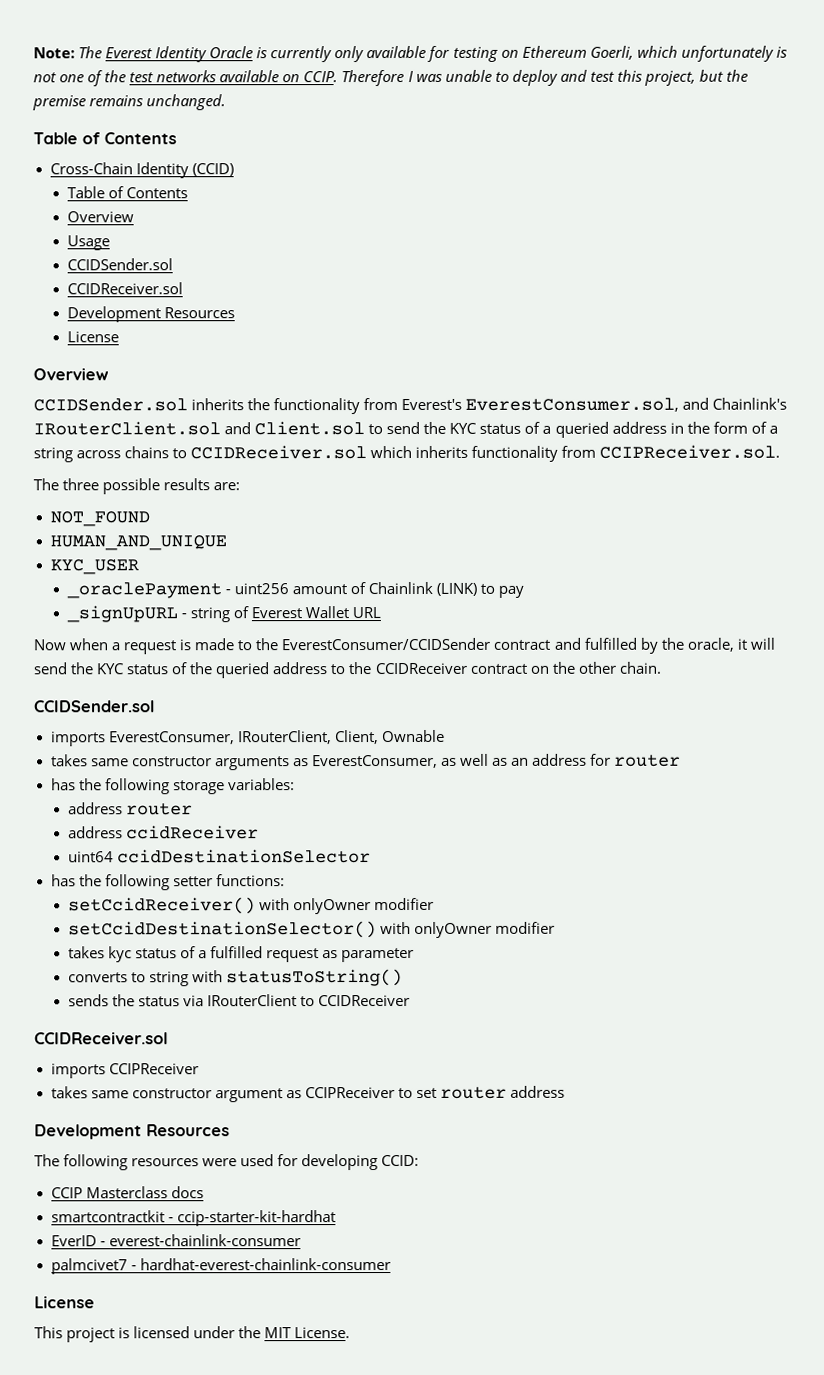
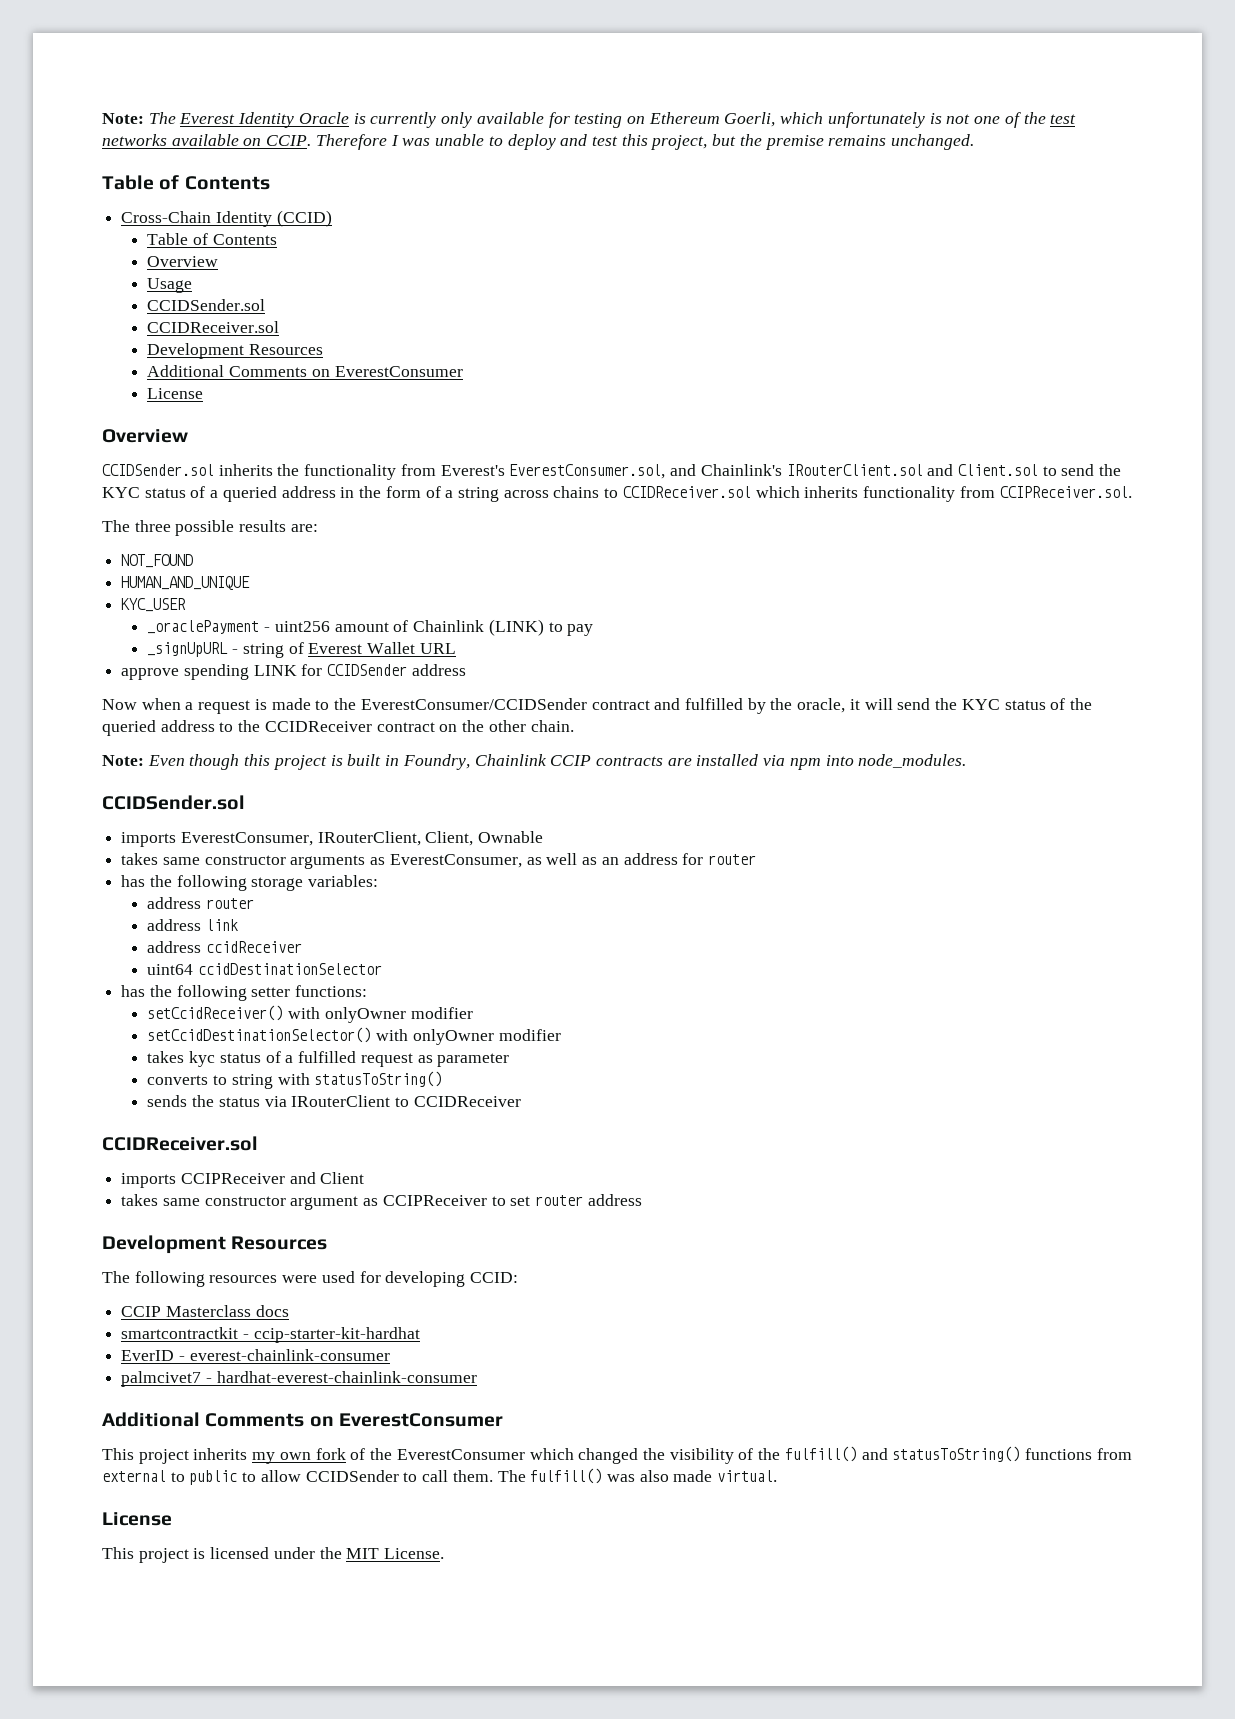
(235, 313) none -> [147,365,463,377] // Additional Comments on EverestConsumer
(382, 613) none -> [121,664,466,680] // approve spending LINK for CCIDSender address
(661, 667) none -> [102,754,967,770] // Note: Even though this project is built in Foundry, Chainlink CCIP contracts are installed via npm into node_modules.
(193, 809) none -> [147,919,239,931] // address link
(199, 1069) none -> [289,1172,365,1184] and Client
(391, 1264) none -> [102,1412,503,1427] [102,1446,1132,1464] [102,1468,778,1485] // Additional Comments on EverestConsumer // This project inherits my own fork of the EverestConsumer which changed the visibility of the fulfill() and statusToString() functions from external to public to allow CCIDSender to call them. The fulfill() was also made virtual.

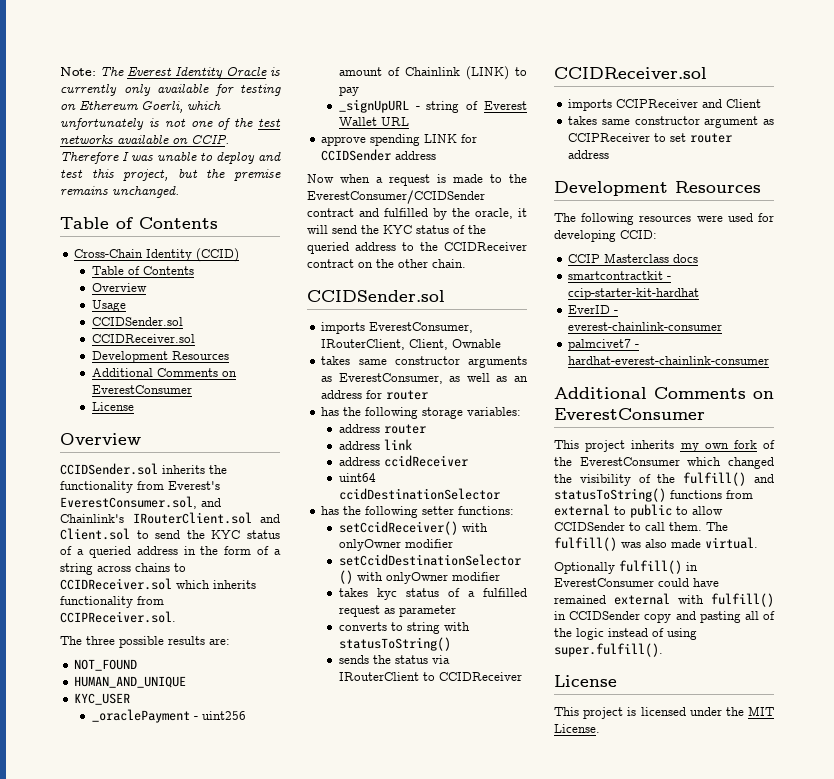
[102,754,967,770] // Note: Even though this project is built in Foundry, Chainlink CCIP contracts are installed via npm into node_modules. -> (466, 263) none
(778, 1476) none -> [554,560,698,574] [554,578,719,587] [554,593,774,607] [554,611,775,623] [554,628,697,640] [554,643,663,657] // Optionally fulfill() in EverestConsumer could have remained external with fulfill() in CCIDSender copy and pasting all of the logic instead of using super.fulfill().

